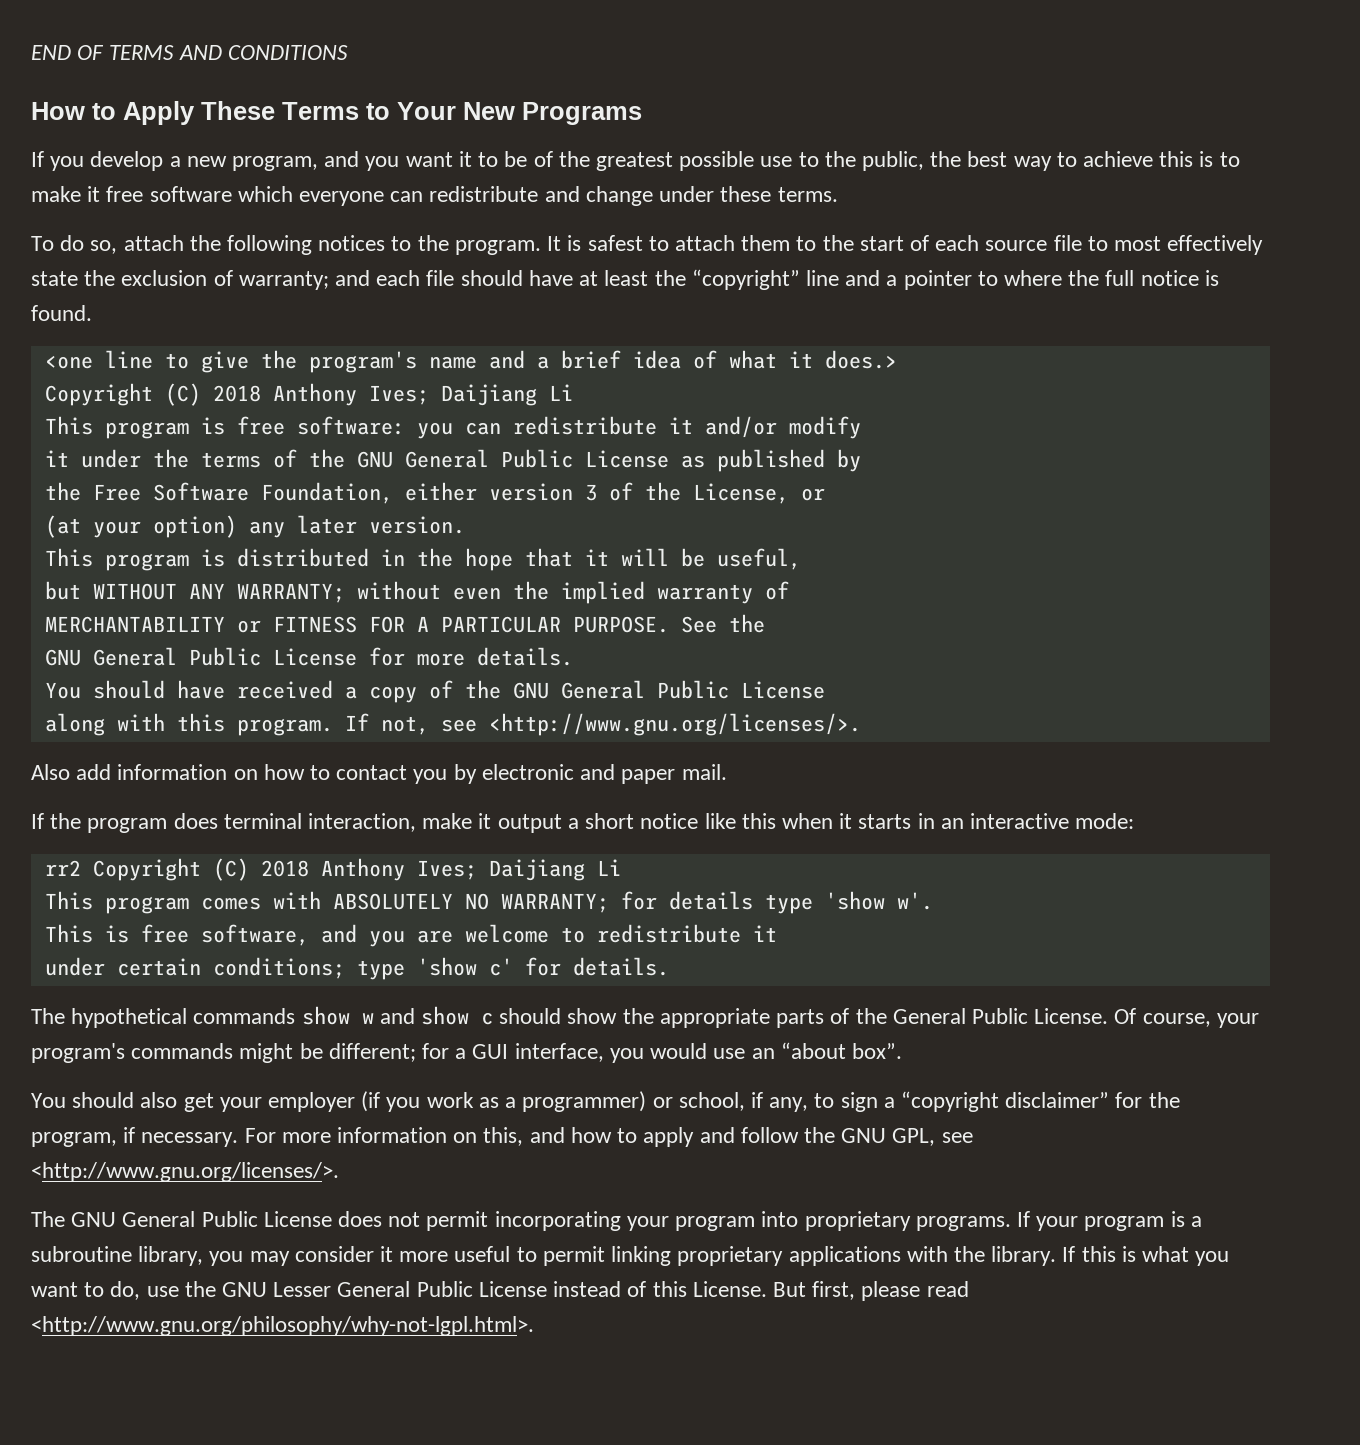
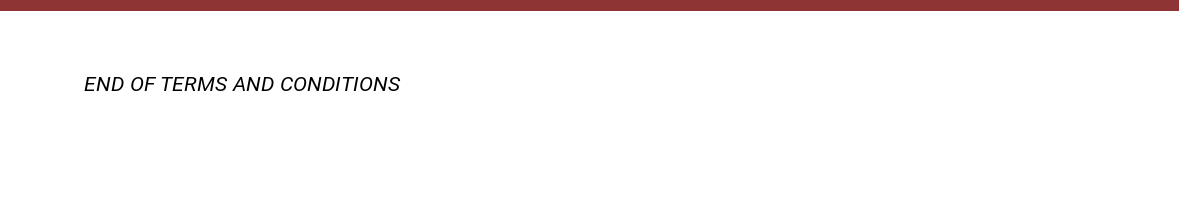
[31,101,642,125] [31,151,1240,171] [31,186,838,206] [31,235,1264,255] [31,269,1219,290] [31,305,92,321] [44,350,897,373] [44,383,573,406] [44,416,861,439] [44,449,861,472] [44,482,825,504] [44,515,465,538] [44,548,801,571] [44,581,789,604] [44,614,765,633] [44,647,573,666] [44,680,825,703] [44,713,861,736] [31,764,727,784] [31,813,1135,833] [44,858,621,881] [44,891,933,914] [44,924,777,947] [44,957,669,980] [31,1006,1259,1028] [31,1042,902,1063] [31,1091,1180,1112] [31,1127,973,1147] [31,1162,339,1182] [31,1211,1202,1231] [31,1246,1230,1266] [31,1281,969,1301] [31,1316,534,1336] // How to Apply These Terms to Your New Programs // If you develop a new program, and you want it to be of the greatest possible use to the public, the best way to achieve this is to make it free software which everyone can redistribute and change under these terms. // To do so, attach the following notices to the program. It is safest to attach them to the start of each source file to most effectively state the exclusion of warranty; and each file should have at least the “copyright” line and a pointer to where the full notice is found. // <one line to give the program's name and a brief idea of what it does.> // Copyright (C) 2018 Anthony Ives; Daijiang Li // This program is free software: you can redistribute it and/or modify // it under the terms of the GNU General Public License as published by // the Free Software Foundation, either version 3 of the License, or // (at your option) any later version. // This program is distributed in the hope that it will be useful, // but WITHOUT ANY WARRANTY; without even the implied warranty of // MERCHANTABILITY or FITNESS FOR A PARTICULAR PURPOSE. See the // GNU General Public License for more details. // You should have received a copy of the GNU General Public License // along with this program. If not, see <http://www.gnu.org/licenses/>. // Also add information on how to contact you by electronic and paper mail. // If the program does terminal interaction, make it output a short notice like this when it starts in an interactive mode: // rr2 Copyright (C) 2018 Anthony Ives; Daijiang Li // This program comes with ABSOLUTELY NO WARRANTY; for details type 'show w'. // This is free software, and you are welcome to redistribute it // under certain conditions; type 'show c' for details. // The hypothetical commands show w and show c should show the appropriate parts of the General Public License. Of course, your program's commands might be different; for a GUI interface, you would use an “about box”. // You should also get your employer (if you work as a programmer) or school, if any, to sign a “copyright disclaimer” for the program, if necessary. For more information on this, and how to apply and follow the GNU GPL, see <http://www.gnu.org/licenses/>. // The GNU General Public License does not permit incorporating your program into proprietary programs. If your program is a subroutine library, you may consider it more useful to permit linking proprietary applications with the library. If this is what you want to do, use the GNU Lesser General Public License instead of this License. But first, please read <http://www.gnu.org/philosophy/why-not-lgpl.html>. -> (401, 84) none

